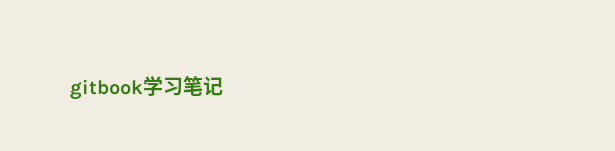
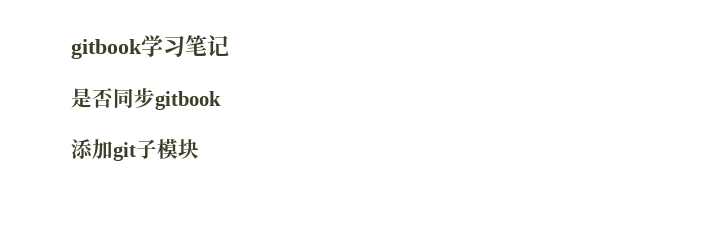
(223, 86) none -> [71,88,221,110] [71,139,199,161] // 是否同步gitbook // 添加git子模块

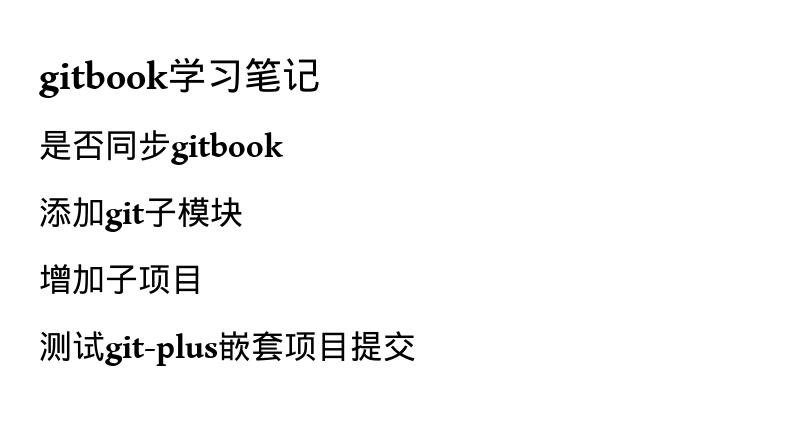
(199, 149) none -> [39,264,204,295] [39,331,416,366] // 增加子项目 // 测试git-plus嵌套项目提交

